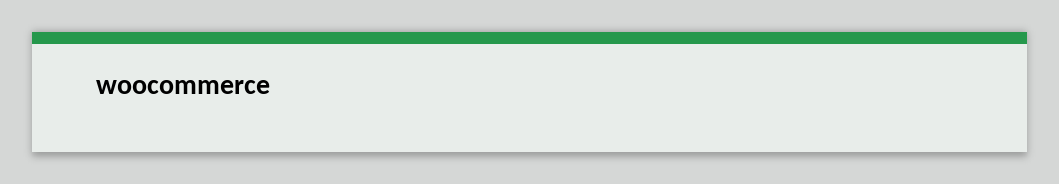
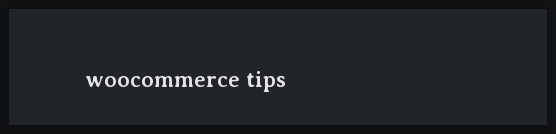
(270, 87) none -> [246,71,286,92] tips

